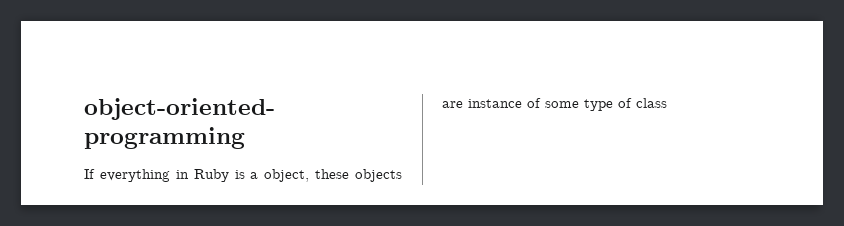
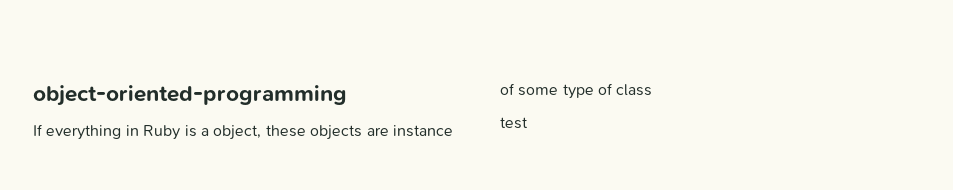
(667, 103) none -> [500,117,528,129] // test

